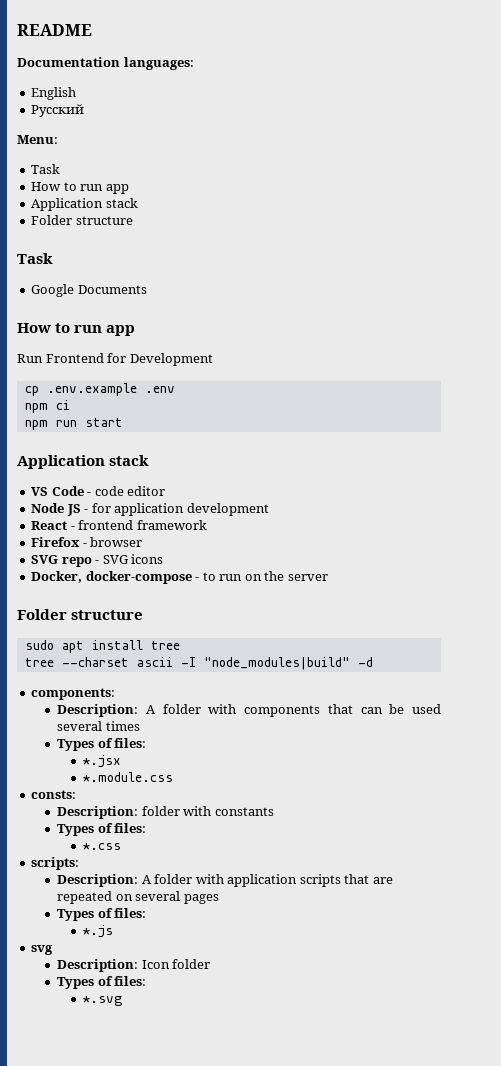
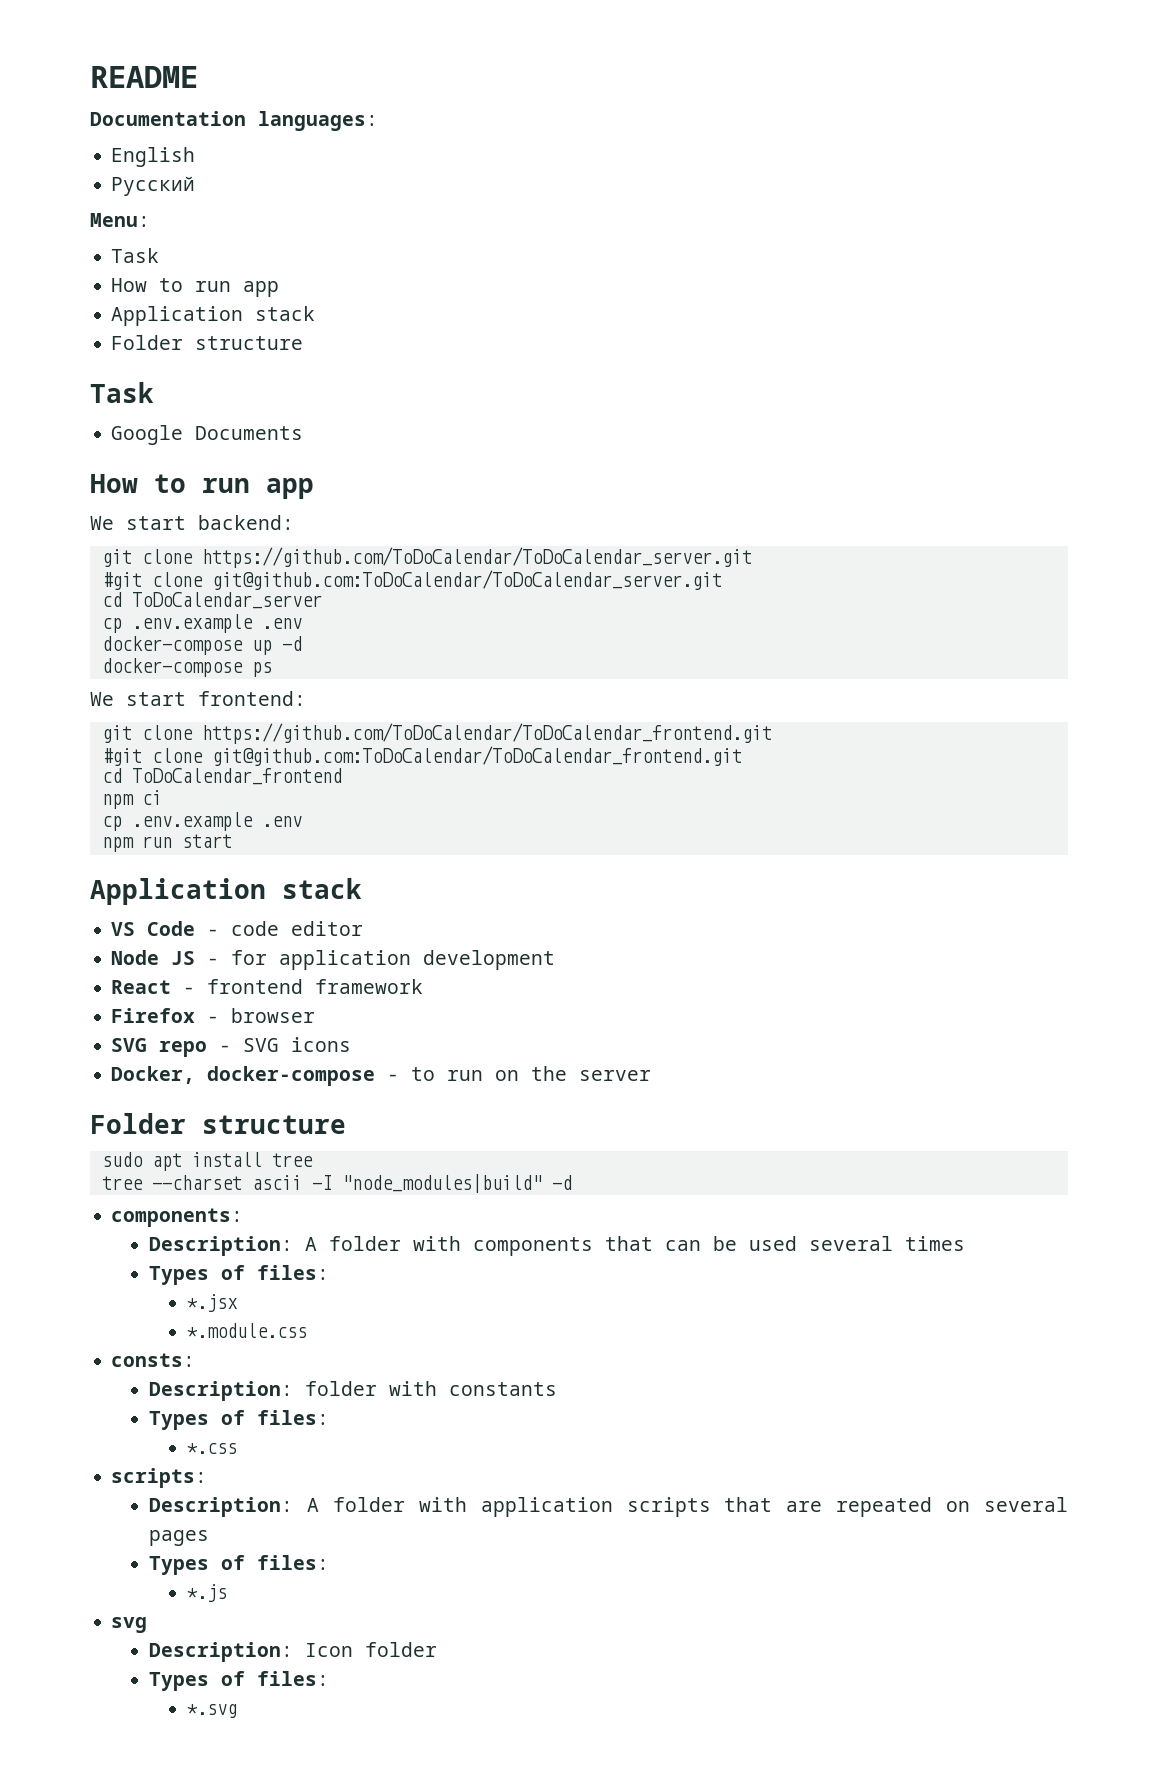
[17,353,213,366] [24,383,175,396] Run Frontend for Development // cp .env.example .env -> [90,515,294,530] [101,547,752,568] [101,570,722,590] [101,592,322,609] [101,614,302,633] [101,636,302,655] [101,658,272,677] [90,691,306,706] [101,723,772,744] [101,746,742,766] [101,768,342,785] We start backend: // git clone https://github.com/ToDoCalendar/ToDoCalendar_server.git // #git clone git@github.com:ToDoCalendar/ToDoCalendar_server.git // cd ToDoCalendar_server // cp .env.example .env // docker-compose up -d // docker-compose ps // We start frontend: // git clone https://github.com/ToDoCalendar/ToDoCalendar_frontend.git // #git clone git@github.com:ToDoCalendar/ToDoCalendar_frontend.git // cd ToDoCalendar_frontend
(70, 405) none -> [101,812,302,831] // cp .env.example .env

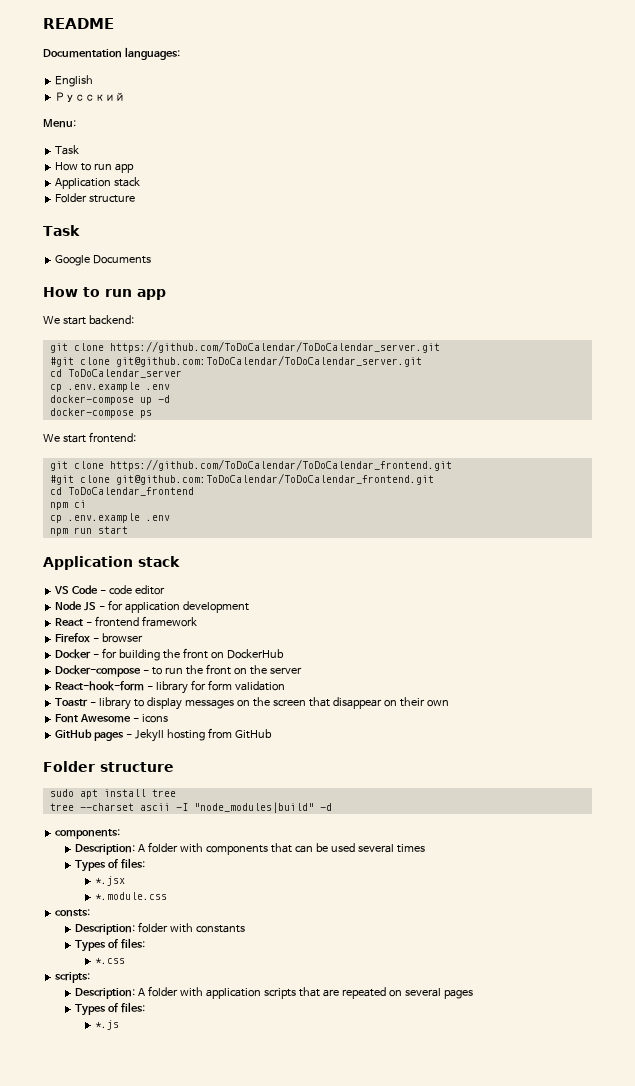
[111,1037,352,1057] [111,1066,376,1086] SVG repo - SVG icons // Docker, docker-compose -> [55,648,284,661] [55,665,142,677] Docker - for building the front on DockerHub // Docker-compose
(484, 1075) none -> [185,664,231,675] the front
(652, 1075) none -> [55,680,285,694] [55,697,449,710] [55,714,169,723] [55,728,272,742] // React-hook-form - library for form validation // Toastr - library to display messages on the screen that disappear on their own // Font Awesome - icons // GitHub pages - Jekyll hosting from GitHub
[111,1617,148,1633] [149,1642,438,1662] [149,1671,330,1691] [186,1704,237,1718] // svg // Description: Icon folder // Types of files: // *.svg -> (119, 1025) none

